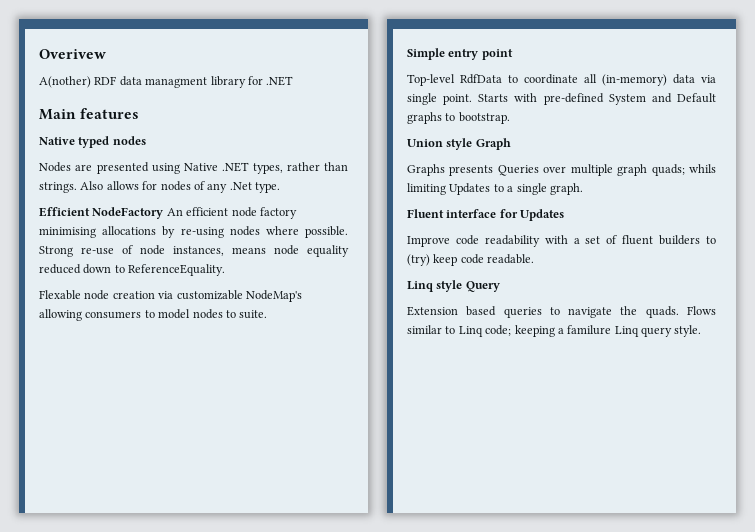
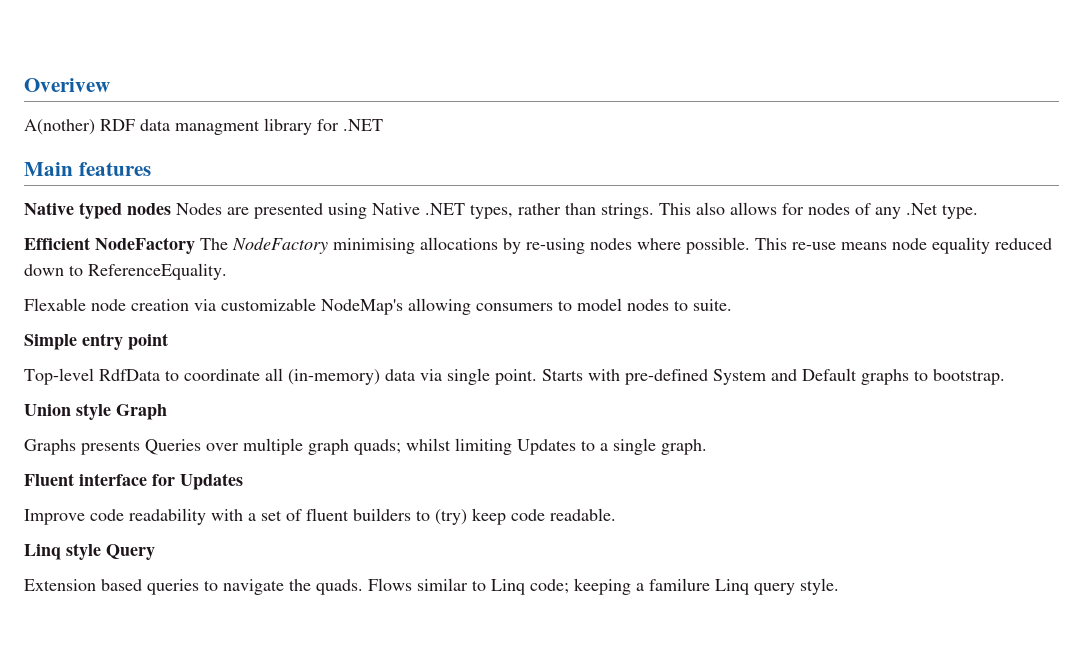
(146, 140) // -> (171, 209) none
[80,181,104,190] Also -> [659,202,725,215] This also
[166,207,297,219] An efficient node factory -> [200,237,328,254] The NodeFactory
[39,245,224,257] Strong re-use of node instances, -> [755,238,836,250] This re-use
[689,164,716,173] whils -> [406,438,451,451] whilst

